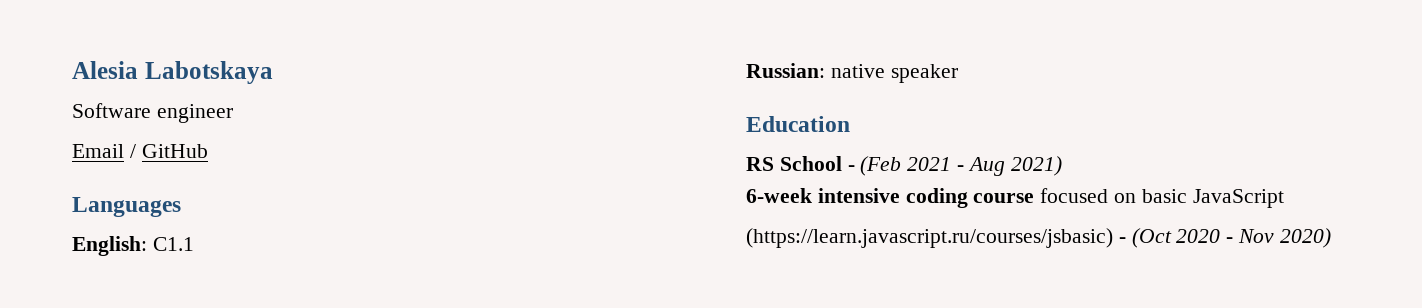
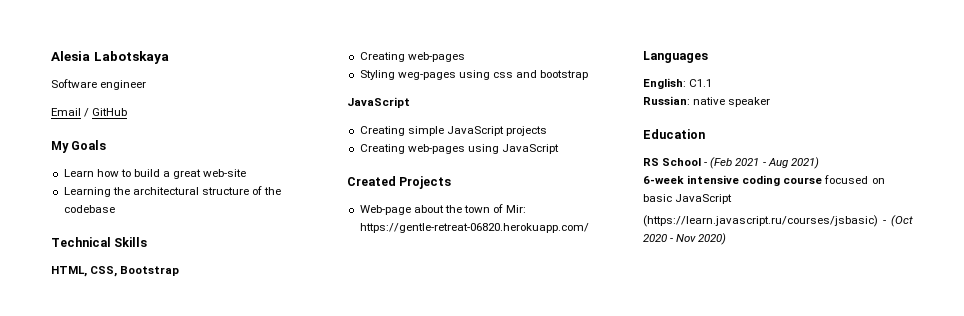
(208, 151) none -> [51,140,107,153] [63,169,247,179] [63,186,282,197] [63,205,115,213] [51,237,148,247] [51,266,180,277] [359,52,465,62] [359,70,589,80] [347,97,410,108] [359,126,547,136] [359,144,559,154] [347,176,452,189] [359,204,527,215] [359,223,589,233] // My Goals // Learn how to build a great web-site // Learning the architectural structure of the codebase // Technical Skills // HTML, CSS, Bootstrap // Creating web-pages // Styling weg-pages using css and bootstrap // JavaScript // Creating simple JavaScript projects // Creating web-pages using JavaScript // Created Projects // Web-page about the town of Mir: https://gentle-retreat-06820.herokuapp.com/

